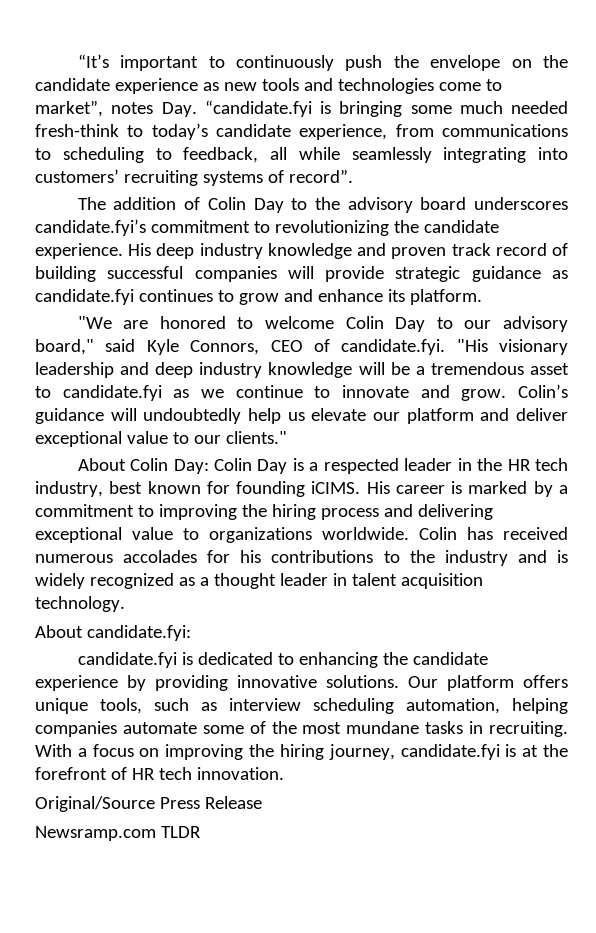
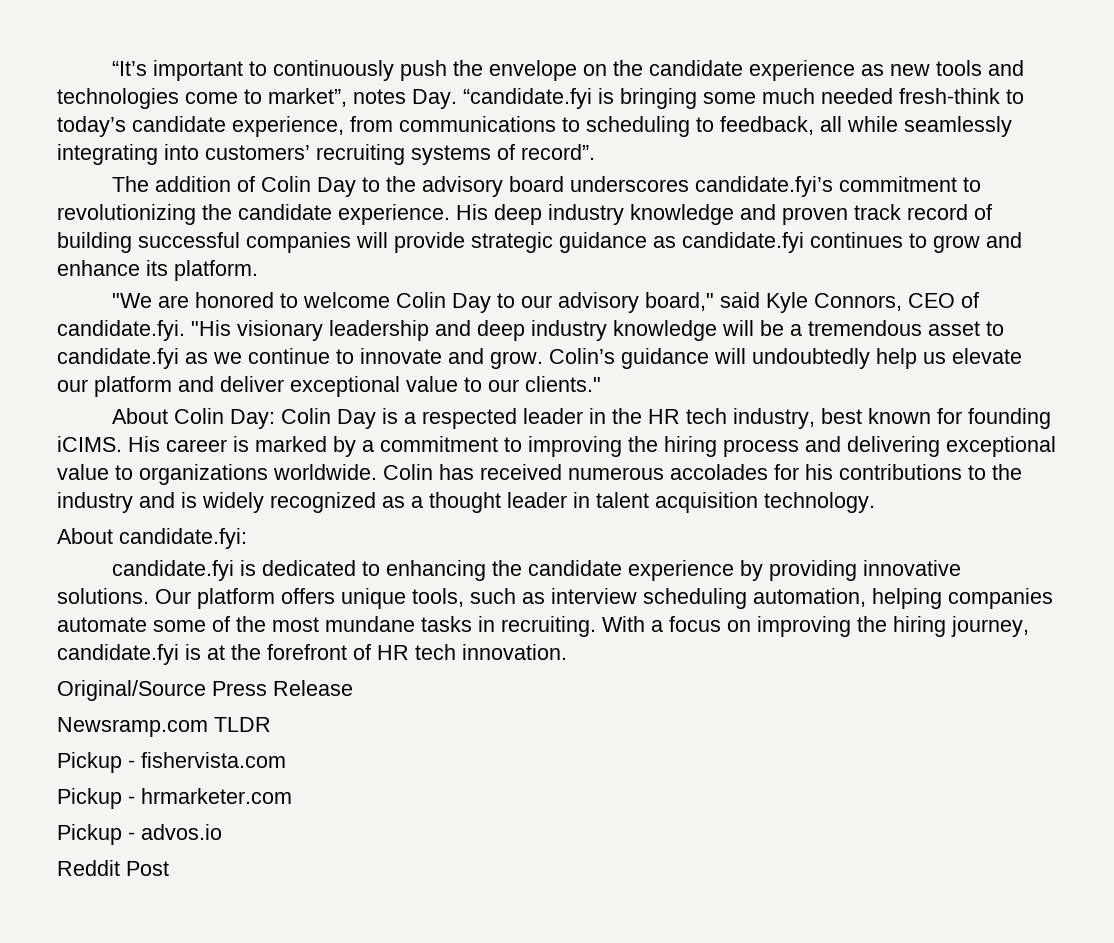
(201, 832) none -> [57,752,286,773] [57,788,292,809] [57,824,222,845] [57,860,169,876] // Pickup - fishervista.com // Pickup - hrmarketer.com // Pickup - advos.io // Reddit Post

